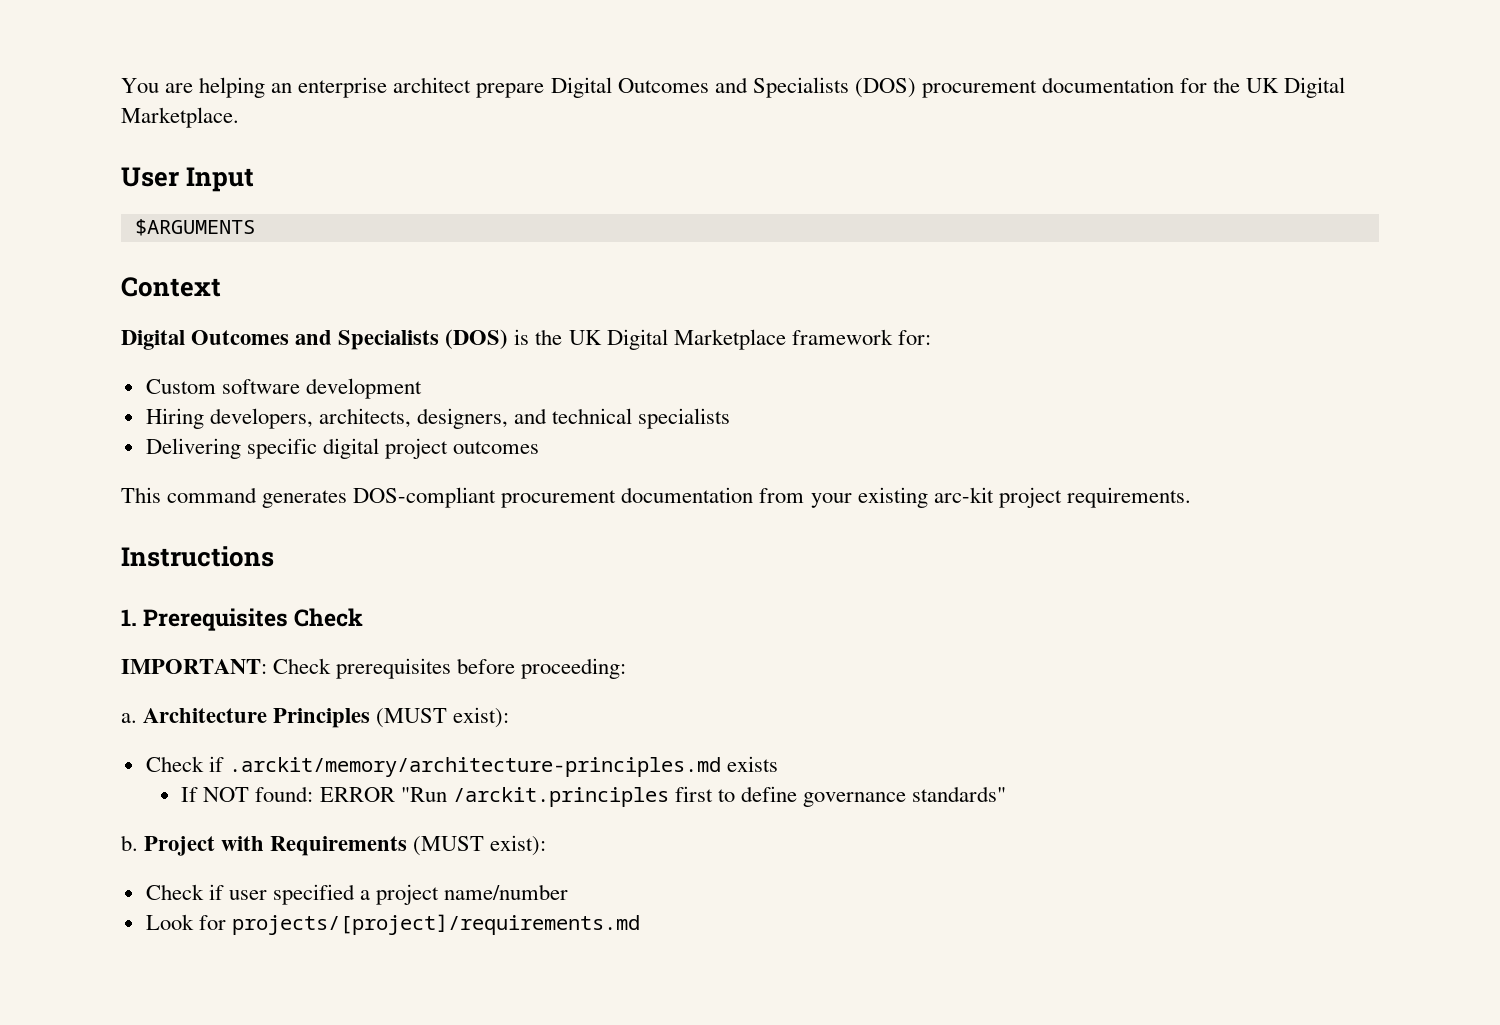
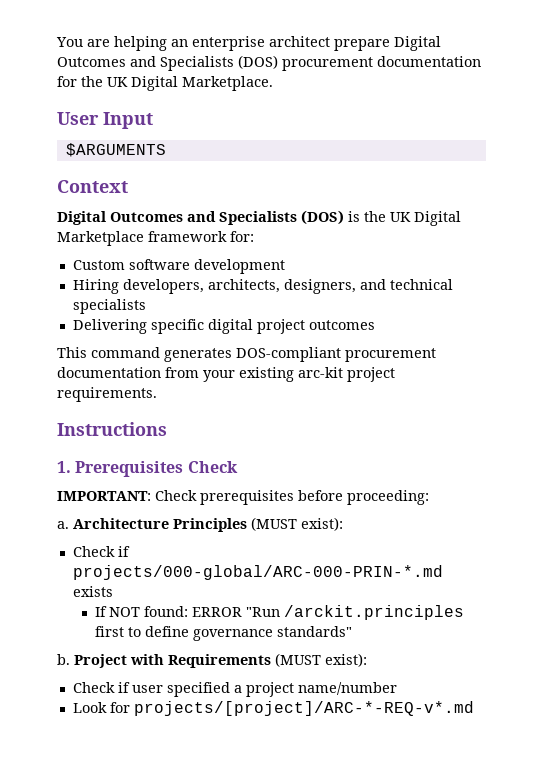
[228,757,721,777] .arckit/memory/architecture-principles.md -> [72,565,443,580] projects/000-global/ARC-000-PRIN-*.md
[231,914,640,935] projects/[project]/requirements.md -> [133,701,474,716] projects/[project]/ARC-*-REQ-v*.md

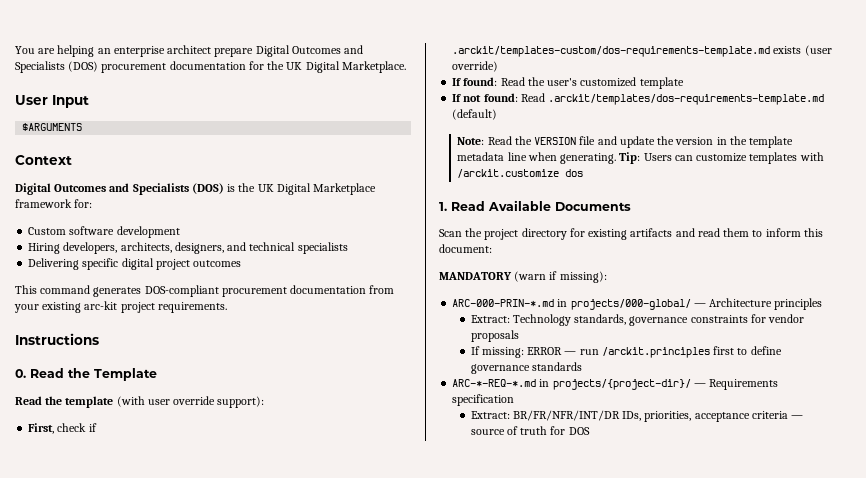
[57,461,238,477] [57,490,429,505] [57,517,343,532] [72,546,130,557] [72,565,443,580] 1. Prerequisites Check // IMPORTANT: Check prerequisites before proceeding: // a. Architecture Principles (MUST exist): // Check if projects/000-global/ARC-000-PRIN-*.md -> [15,368,157,381] [15,396,265,408] [28,423,97,434] [452,46,771,57] 0. Read the Template // Read the template (with user override support): // First, check if .arckit/templates-custom/dos-requirements-template.md
[94,606,280,617] // If NOT found: ERROR "Run -> [804,45,832,56] [452,61,499,72] [452,77,684,89] [452,93,825,105] [452,109,498,120] [457,136,794,148] [457,152,824,164] [457,169,584,178] [439,200,631,211] [439,228,823,240] [439,244,492,253] [439,271,607,283] [452,298,823,310] [470,314,805,326] [470,330,519,342] [470,346,599,358] (user override) // If found: Read the user's customized template // If not found: Read .arckit/templates/dos-requirements-template.md (default) // Note: Read the VERSION file and update the version in the template metadata line when generating. Tip: Users can customize templates with /arckit.customize dos // 1. Read Available Documents // Scan the project directory for existing artifacts and read them to inform this document: // MANDATORY (warn if missing): // ARC-000-PRIN-*.md in projects/000-global/ — Architecture principles // Extract: Technology standards, governance constraints for vendor proposals // If missing: ERROR — run
[276,626,352,637] [57,653,367,668] [72,682,397,697] [72,701,474,716] standards" // b. Project with Requirements (MUST exist): // Check if user specified a project name/number // Look for projects/[project]/ARC-*-REQ-v*.md -> [531,362,582,371] [452,379,779,390] [452,394,515,406] [470,410,804,422] [470,426,590,435] standards // ARC-*-REQ-*.md in projects/{project-dir}/ — Requirements specification // Extract: BR/FR/NFR/INT/DR IDs, priorities, acceptance criteria — source of truth for DOS

